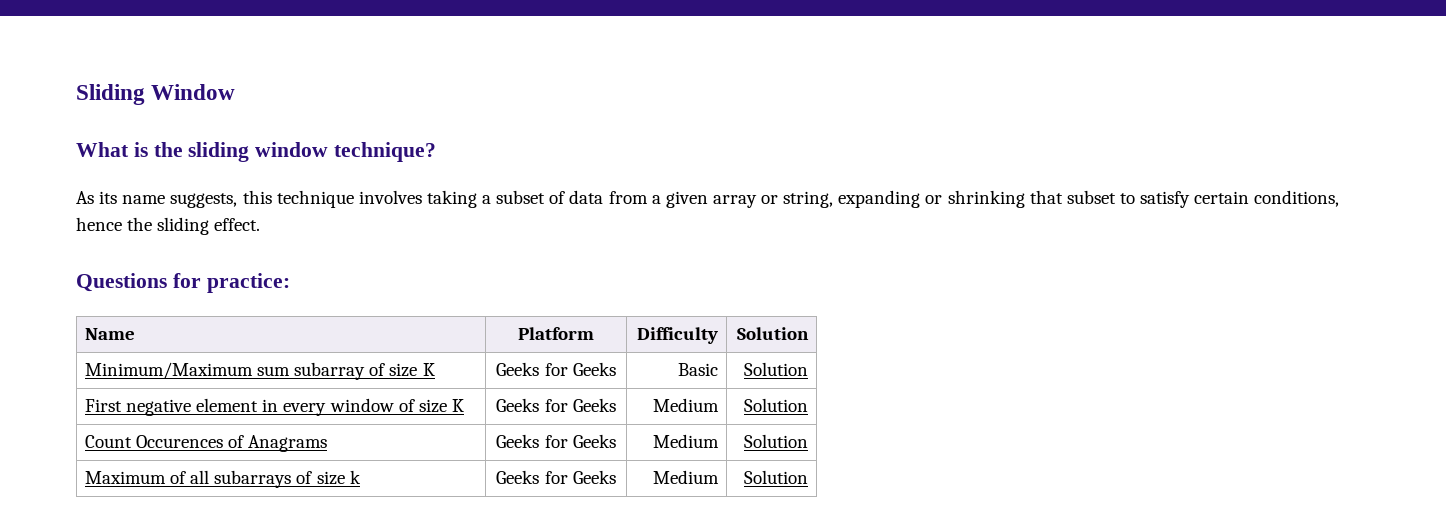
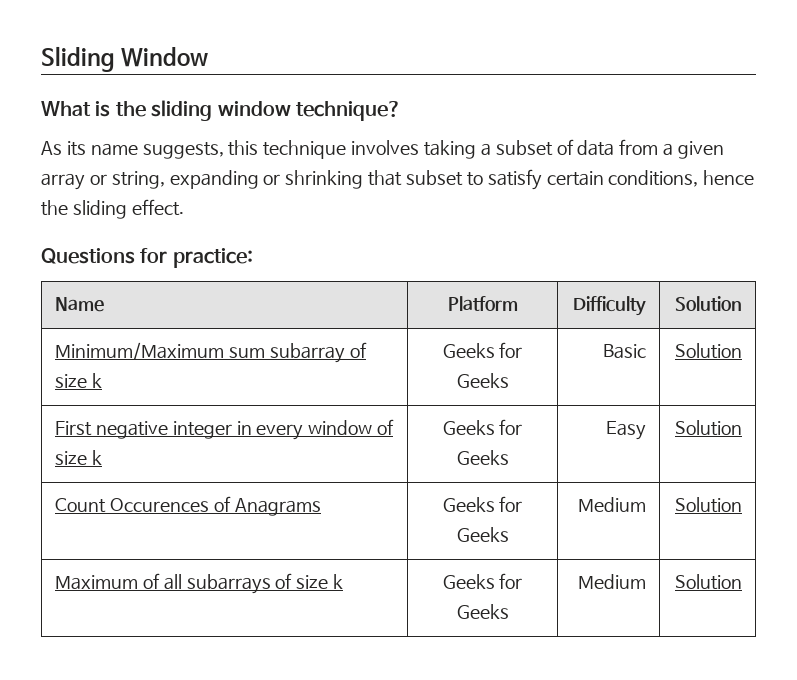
[422,363,435,376] K -> [91,373,102,388] k
[196,398,259,412] element -> [172,421,232,439] integer
[451,399,464,412] [496,398,616,412] [653,398,720,412] K | Geeks for Geeks | Medium -> [91,450,102,465] [442,419,523,435] [456,450,509,465] [606,421,647,440] k | Geeks for Geeks | Easy

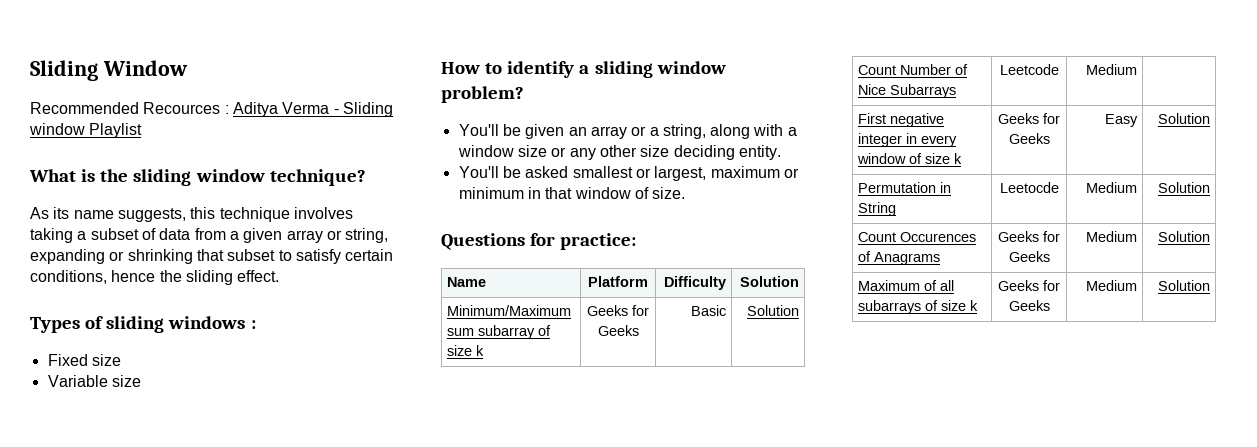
(209, 57) none -> [30,102,393,117] [29,123,143,138] // Recommended Recources : Aditya Verma - Sliding window Playlist
(184, 207) none -> [30,316,256,333] [47,354,121,366] [47,375,141,387] [441,61,726,78] [441,86,524,103] [458,124,797,139] [457,145,781,160] [458,166,799,181] [458,187,686,199] // Types of sliding windows : // Fixed size // Variable size // How to identify a sliding window problem? // You'll be given an array or a string, along with a window size or any other size deciding entity. // You'll be asked smallest or largest, maximum or minimum in that window of size.
(743, 351) none -> [858,64,969,75] [858,84,957,98] [999,64,1059,75] [1085,64,1137,75] // Count Number of Nice Subarrays | Leetcode | Medium |
(743, 428) none -> [858,182,952,193] [858,202,897,216] [999,182,1059,193] [1085,182,1137,193] [1157,182,1210,193] // Permutation in String | Leetocde | Medium | Solution

